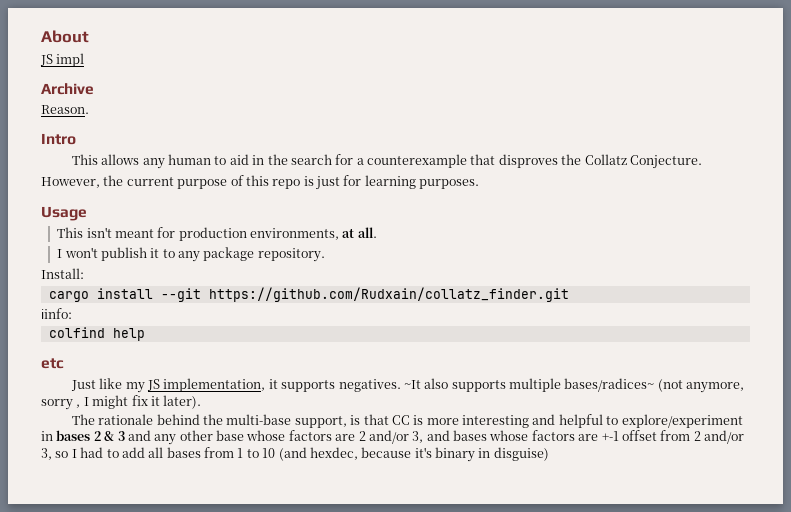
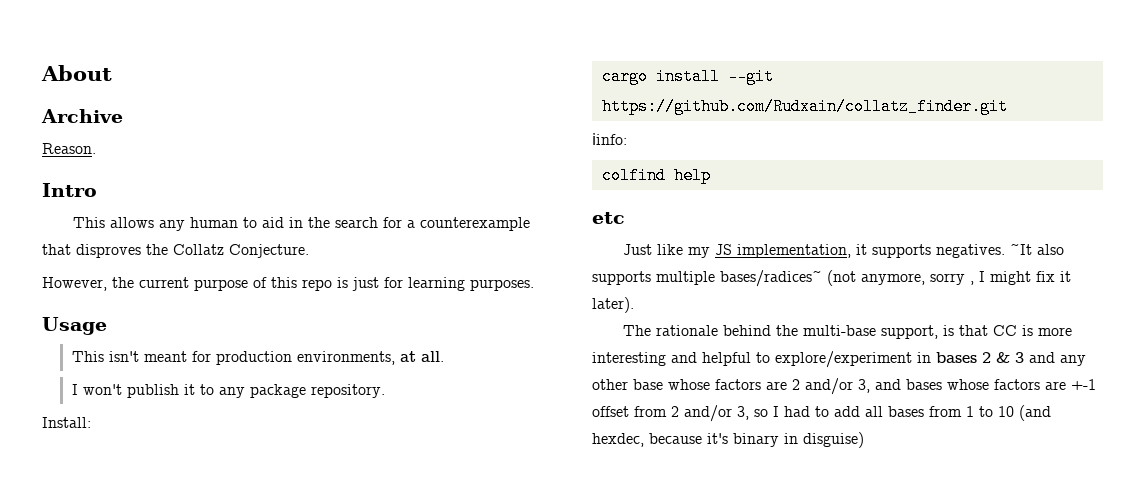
[40,53,85,67] // JS impl -> (112, 73) none

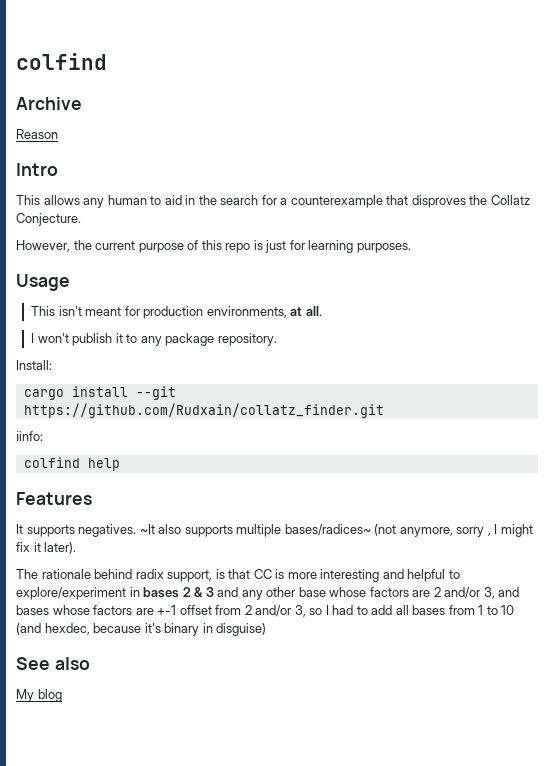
[41,65,112,81] About -> [16,53,107,70] colfind
[42,143,96,154] Reason. -> [16,129,58,139] Reason
[592,212,625,224] [623,244,868,258] etc // Just like my JS implementation, it -> [16,492,92,505] [16,524,23,534] Features // It
[776,325,877,336] the multi-base -> [135,569,164,579] radix
(864, 440) none -> [16,657,90,670] [16,689,62,702] // See also // My blog

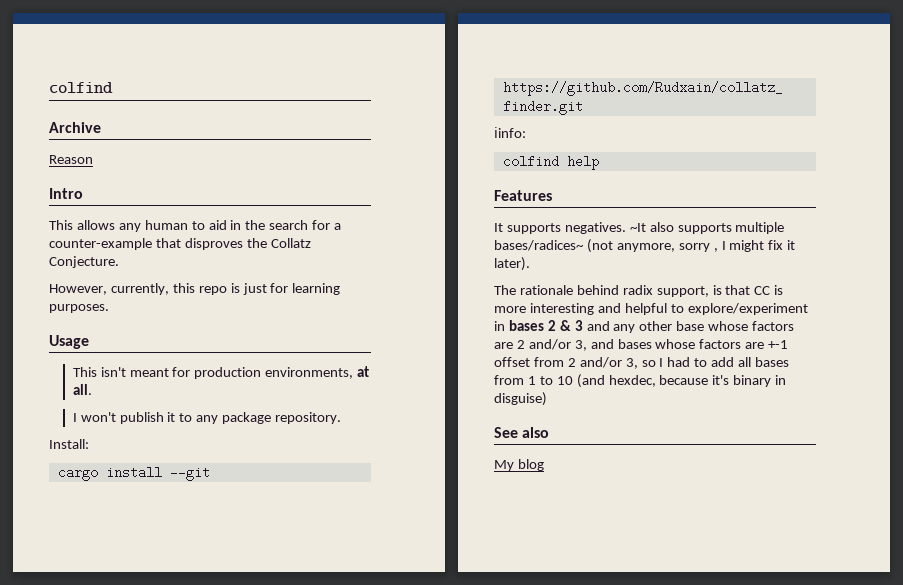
[290,195,383,208] counterexample -> [49,238,152,250] counter-example
[73,240,199,253] the current purpose of -> [110,283,169,295] currently,

